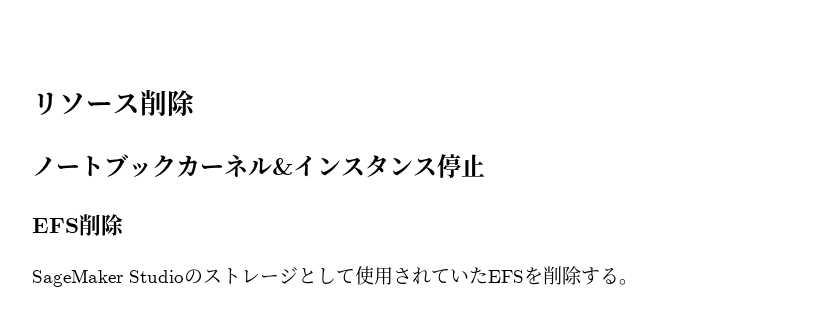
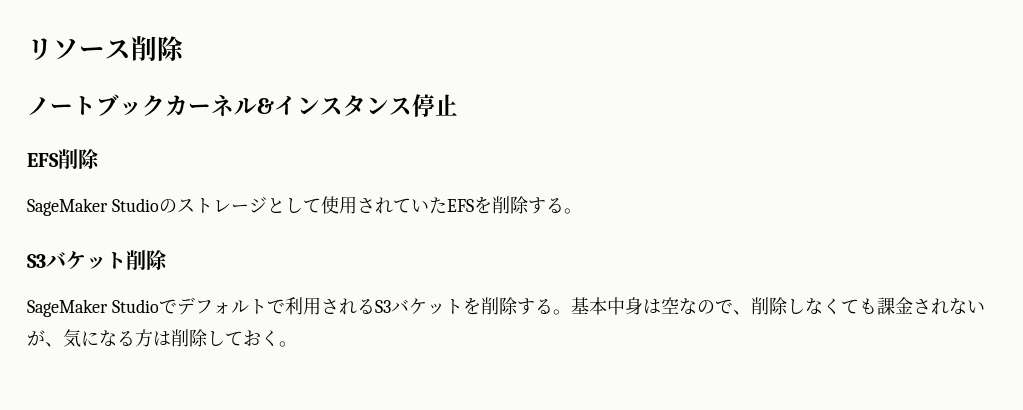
(638, 282) none -> [27,250,168,271] [27,297,985,317] [27,329,297,347] // S3バケット削除 // SageMaker Studioでデフォルトで利用されるS3バケットを削除する。基本中身は空なので、削除しなくても課金されないが、気になる方は削除しておく。

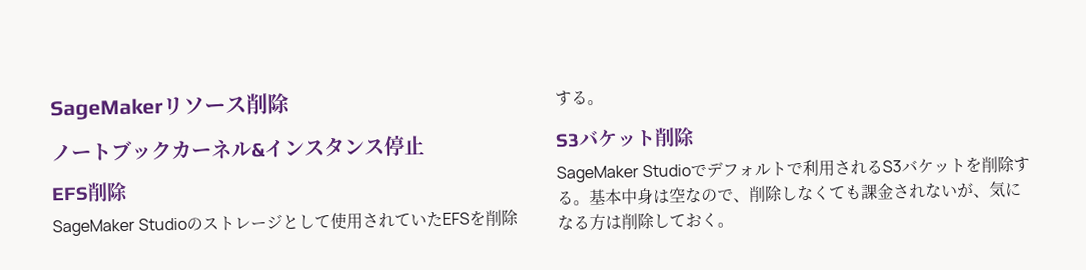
(27, 49) none -> [50,98,163,121] SageMaker

